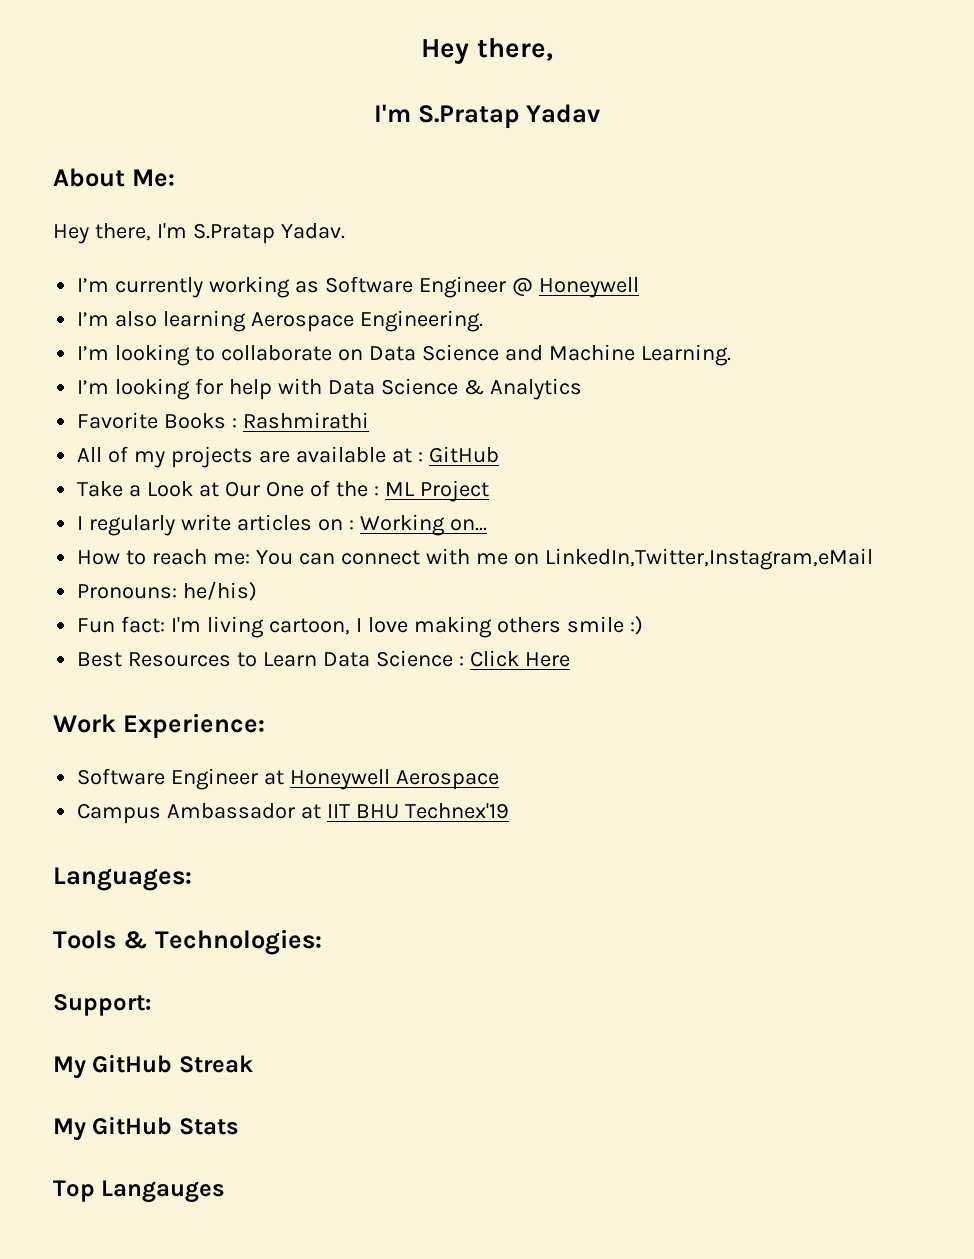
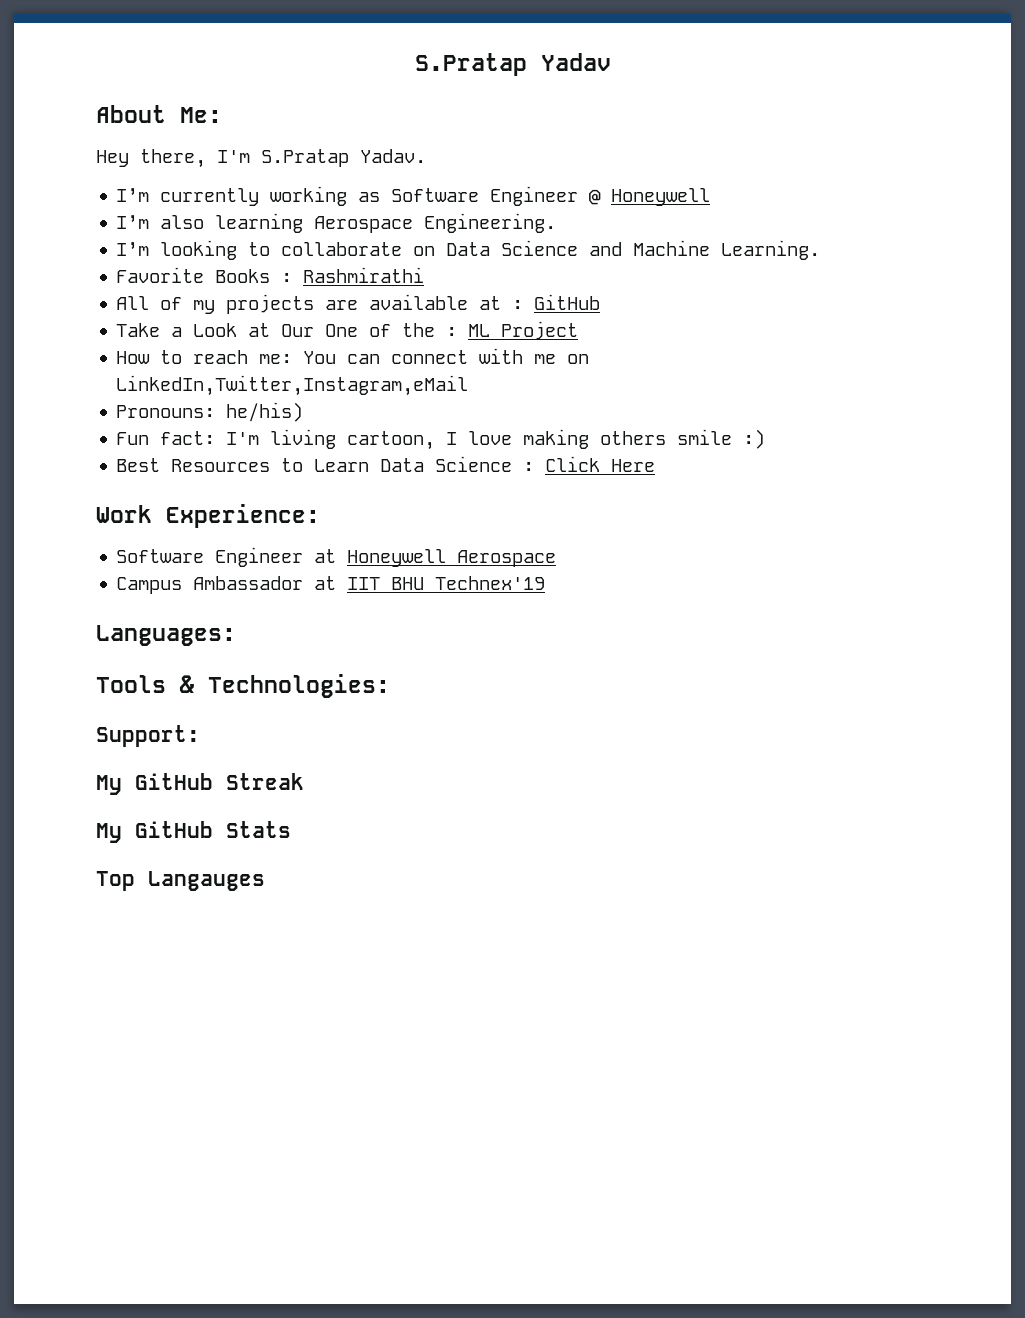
[421,38,553,64] [373,104,411,122] Hey there, // I'm -> (414, 64) none
[77,378,582,400] // I’m looking for help with Data Science & Analytics -> (821, 250) none
[77,514,487,536] // I regularly write articles on : Working on... -> (579, 330) none

